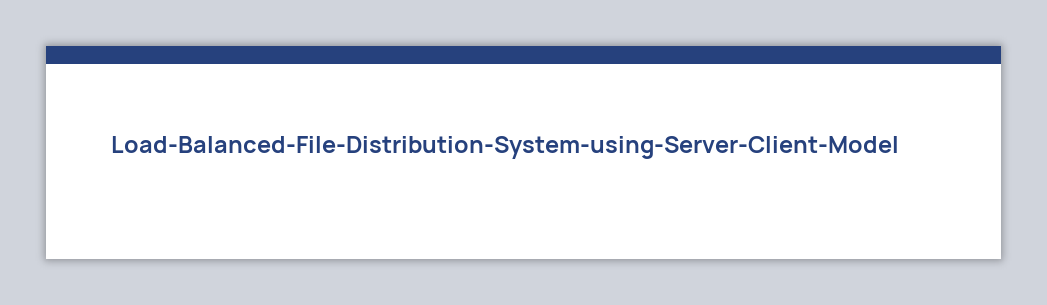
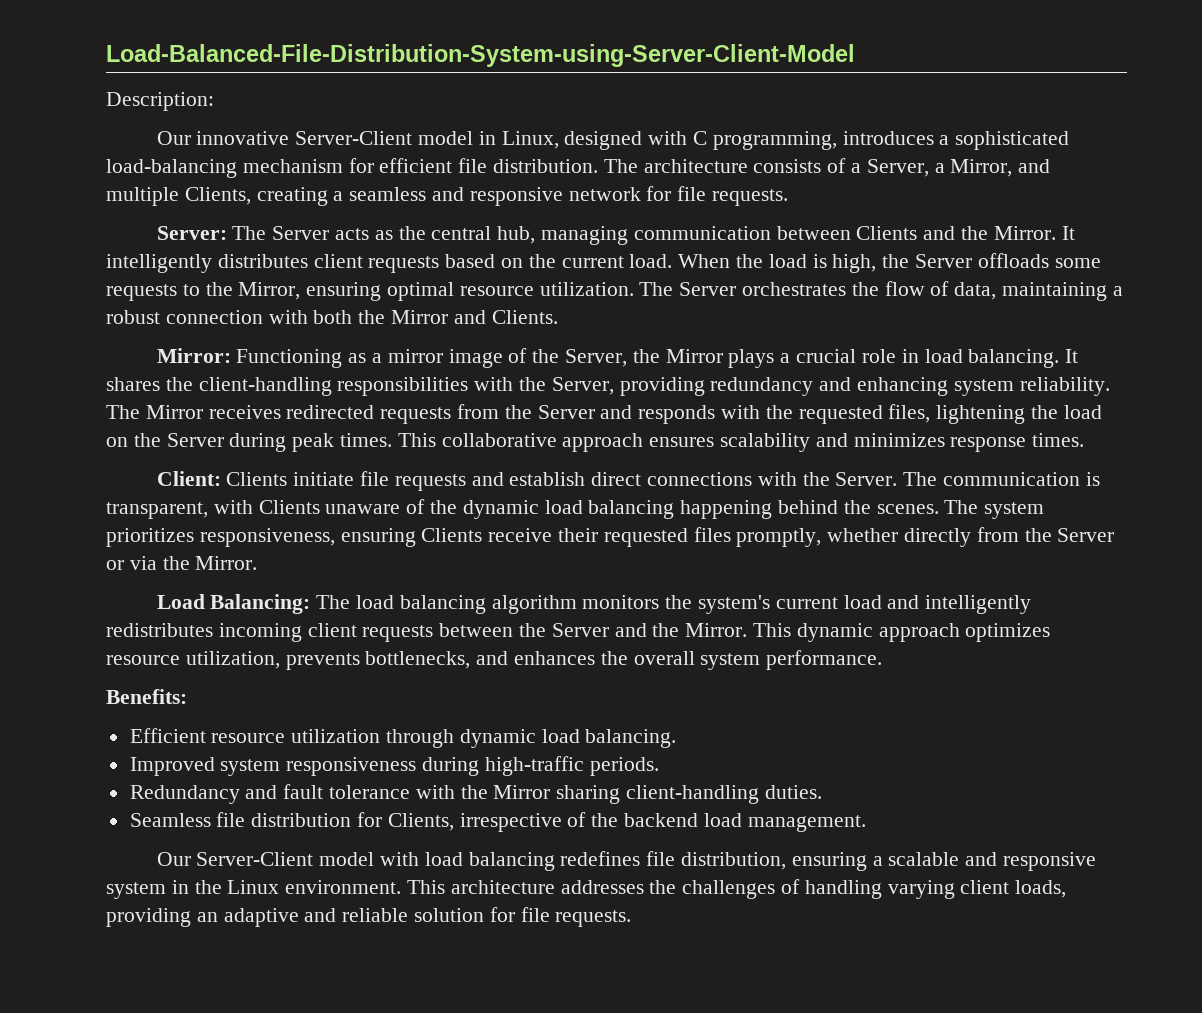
(899, 147) none -> [106,92,214,111] [156,131,1070,150] [106,158,1051,178] [106,186,789,206] [156,226,1075,245] [106,253,1101,273] [106,281,1123,301] [106,310,558,324] [156,348,1079,368] [106,377,1110,396] [106,404,1102,424] [106,433,1085,452] [156,471,1100,491] [106,499,1045,519] [106,527,1115,547] [106,556,258,570] [156,594,1032,614] [106,623,1051,642] [106,650,883,670] [106,689,187,704] [129,728,677,748] [129,756,659,776] [129,784,822,804] [129,812,866,832] [156,851,1097,871] [106,879,1067,899] [106,907,632,927] // Description: // Our innovative Server-Client model in Linux, designed with C programming, introduces a sophisticated load-balancing mechanism for efficient file distribution. The architecture consists of a Server, a Mirror, and multiple Clients, creating a seamless and responsive network for file requests. // Server: The Server acts as the central hub, managing communication between Clients and the Mirror. It intelligently distributes client requests based on the current load. When the load is high, the Server offloads some requests to the Mirror, ensuring optimal resource utilization. The Server orchestrates the flow of data, maintaining a robust connection with both the Mirror and Clients. // Mirror: Functioning as a mirror image of the Server, the Mirror plays a crucial role in load balancing. It shares the client-handling responsibilities with the Server, providing redundancy and enhancing system reliability. The Mirror receives redirected requests from the Server and responds with the requested files, lightening the load on the Server during peak times. This collaborative approach ensures scalability and minimizes response times. // Client: Clients initiate file requests and establish direct connections with the Server. The communication is transparent, with Clients unaware of the dynamic load balancing happening behind the scenes. The system prioritizes responsiveness, ensuring Clients receive their requested files promptly, whether directly from the Server or via the Mirror. // Load Balancing: The load balancing algorithm monitors the system's current load and intelligently redistributes incoming client requests between the Server and the Mirror. This dynamic approach optimizes resource utilization, prevents bottlenecks, and enhances the overall system performance. // Benefits: // Efficient resource utilization through dynamic load balancing. // Improved system responsiveness during high-traffic periods. // Redundancy and fault tolerance with the Mirror sharing client-handling duties. // Seamless file distribution for Clients, irrespective of the backend load management. // Our Server-Client model with load balancing redefines file distribution, ensuring a scalable and responsive system in the Linux environment. This architecture addresses the challenges of handling varying client loads, providing an adaptive and reliable solution for file requests.

